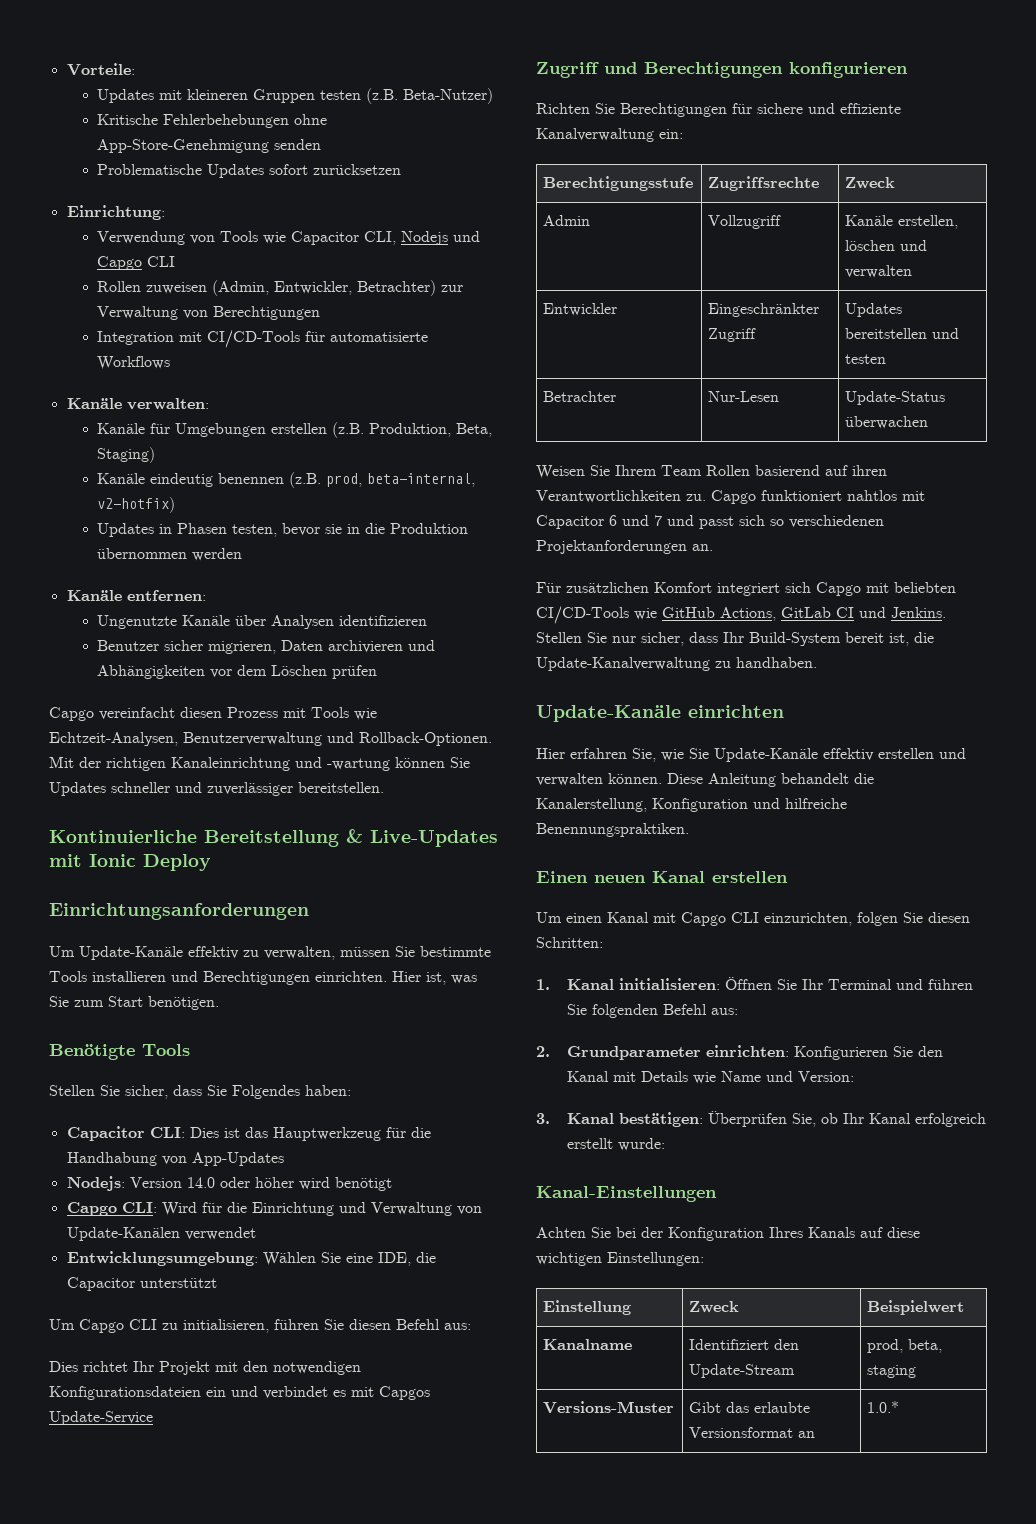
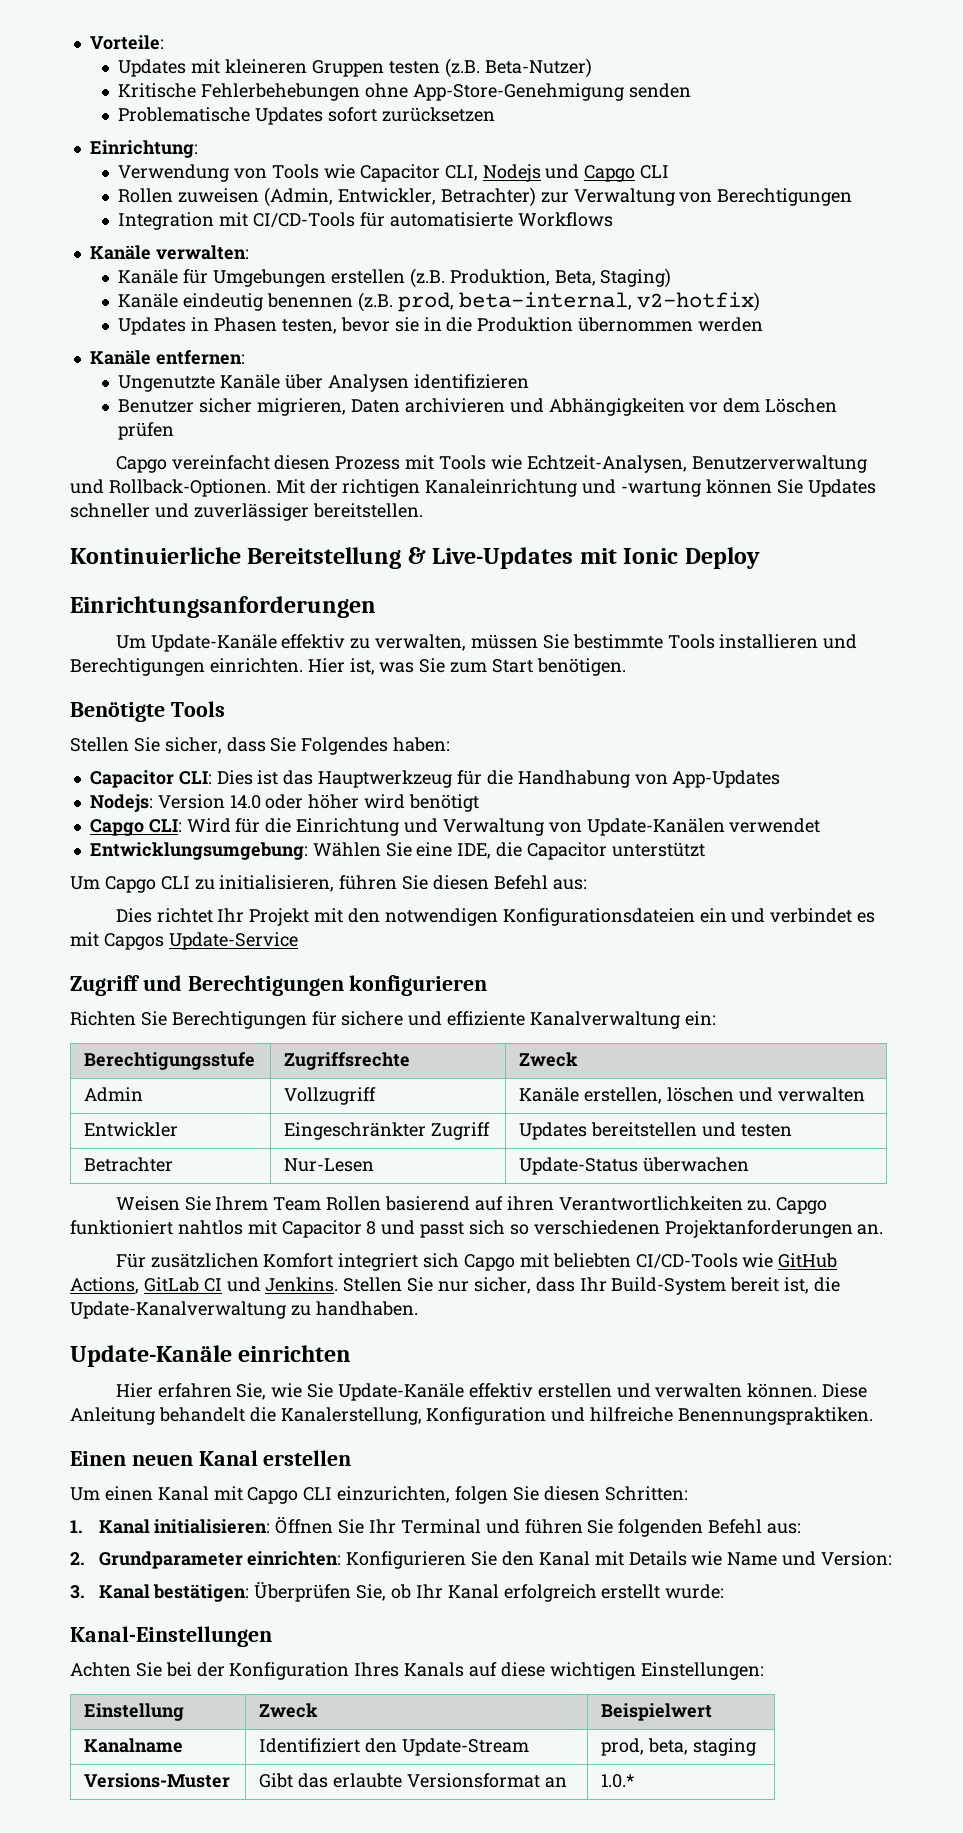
[609,515,662,526] 6 und 7 -> [366,1221,377,1235] 8

